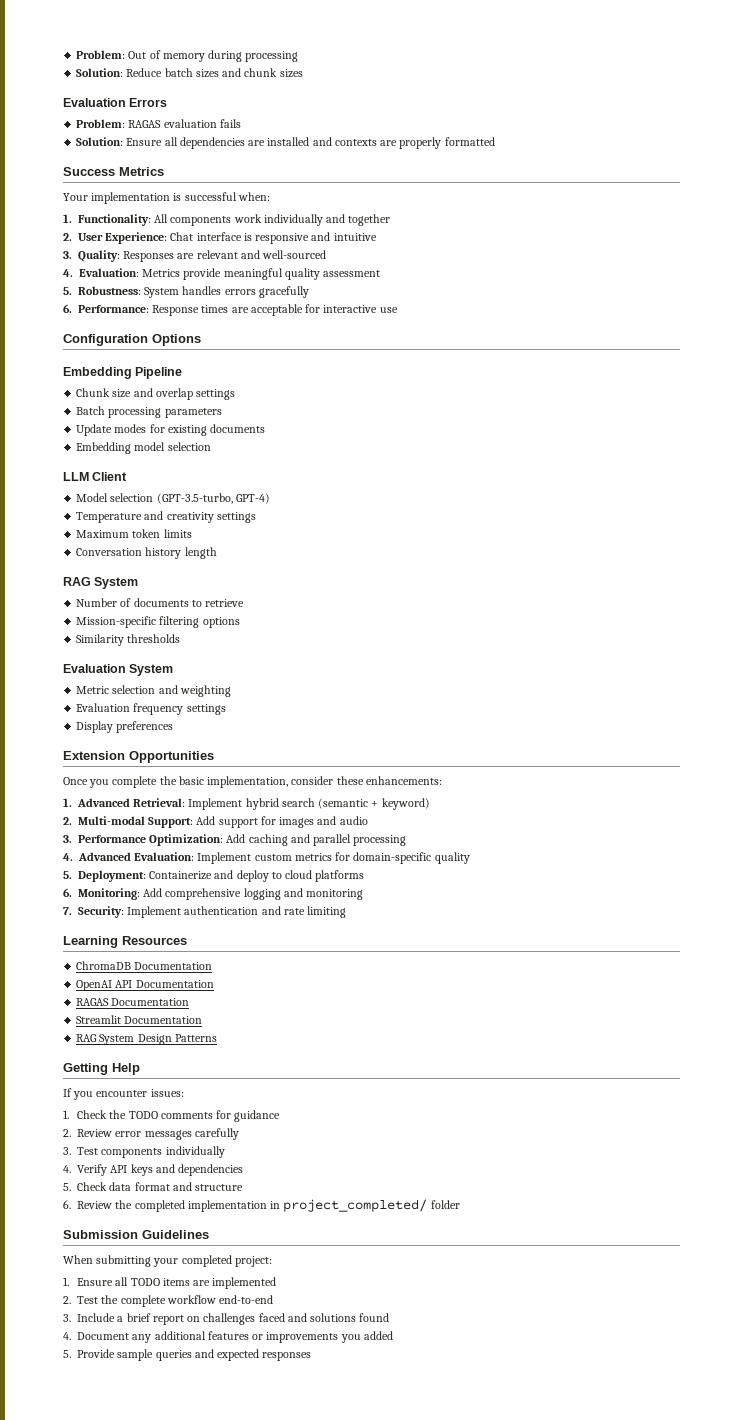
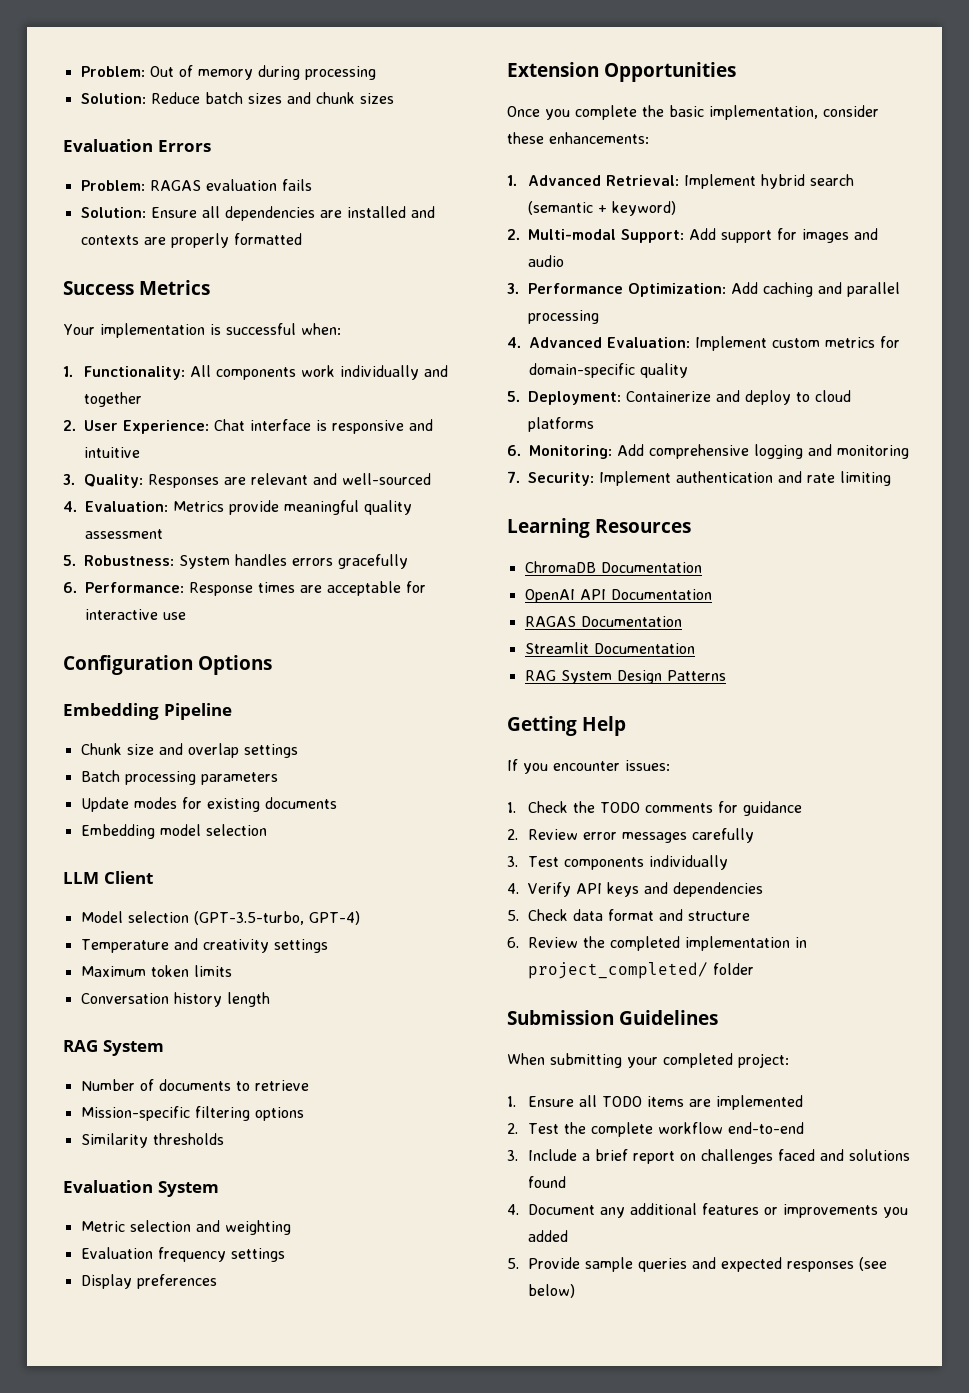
(312, 1356) none -> [858,1257,887,1271] [527,1284,575,1298] (see below)

